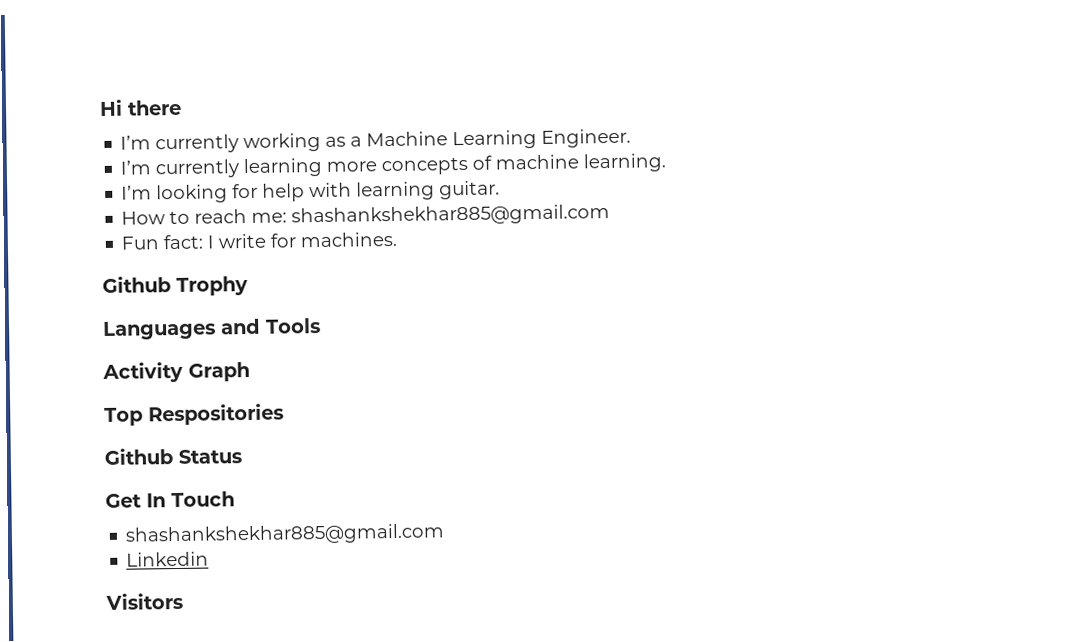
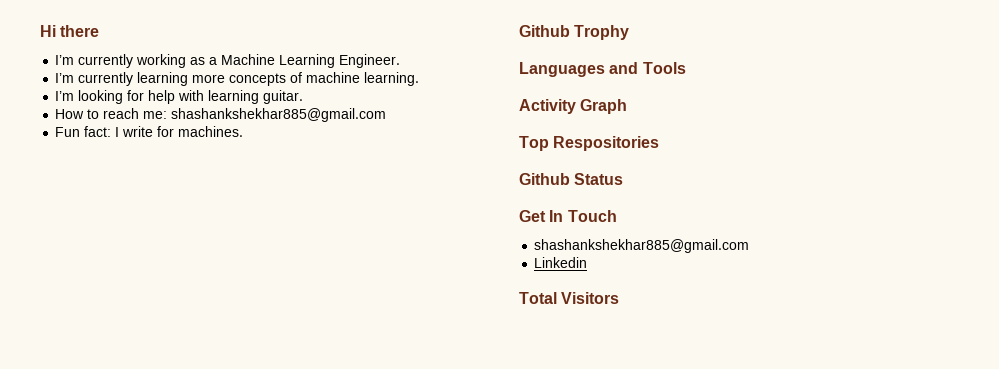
(210, 559) none -> [519,292,557,304] Total

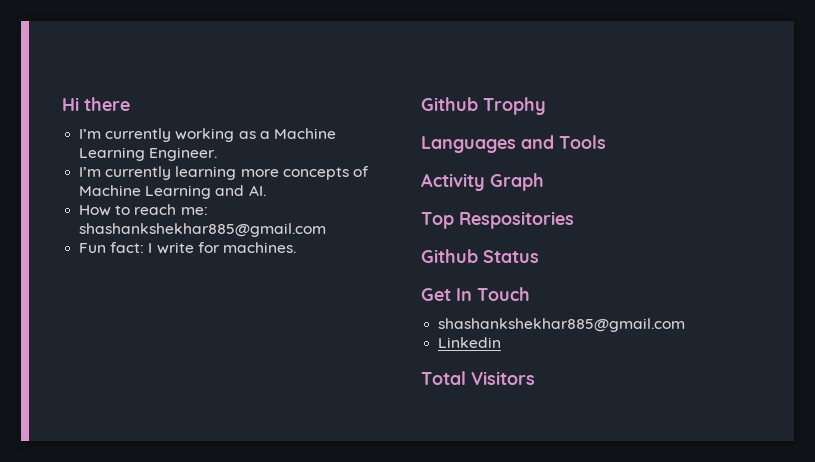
[306,72,420,86] [55,90,304,104] machine learning. // I’m looking for help with learning guitar. -> [79,185,266,199] Machine Learning and AI.

